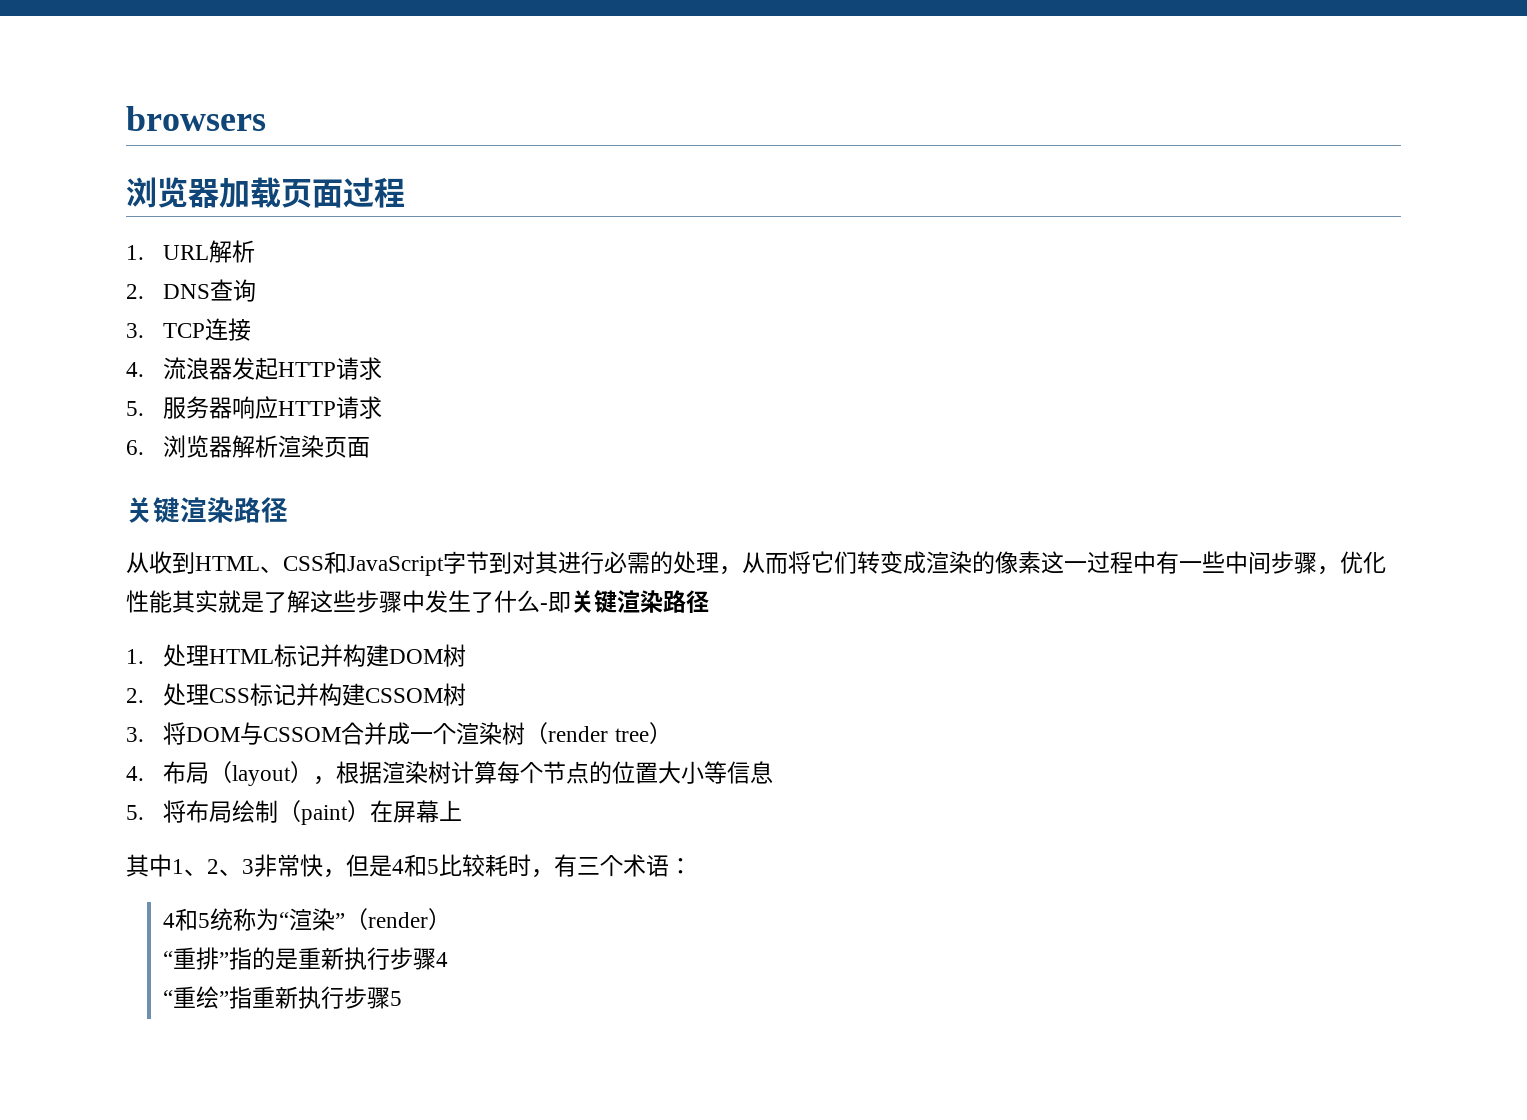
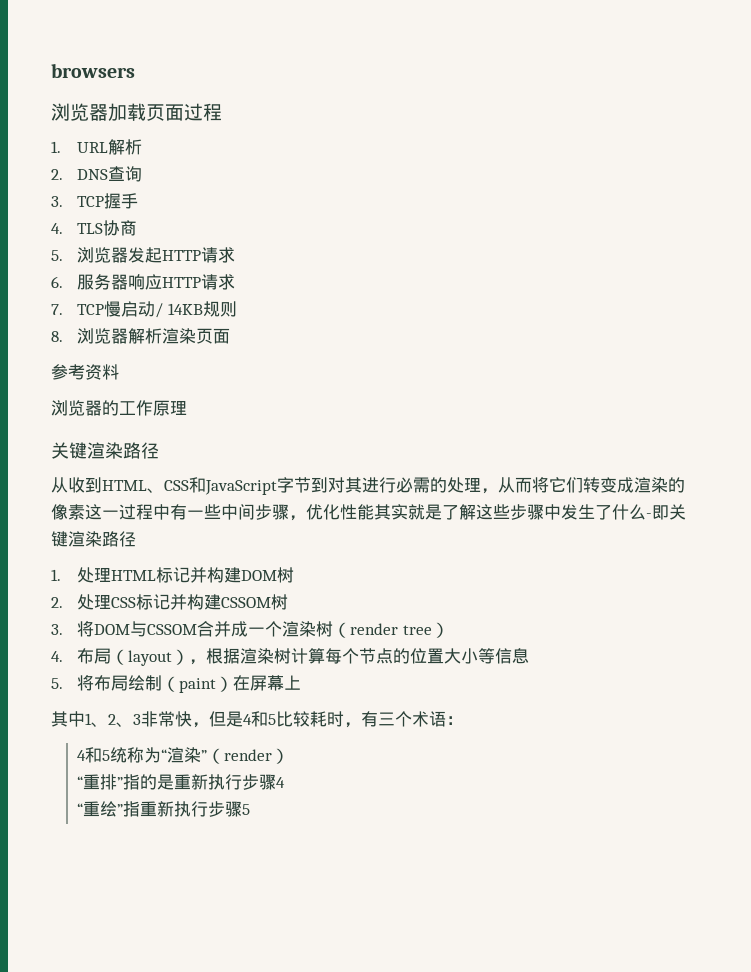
[205,318,252,341] [126,357,210,380] 连接 // 4.流浪 -> [104,193,139,209] [51,220,138,236] [51,247,112,263] 握手 // 4. TLS协商 // 5.浏览
[126,401,144,416] 5. -> [51,276,63,288] 6.
[126,440,144,455] 6. -> [51,301,238,318] [51,331,63,342] 7. TCP慢启动/ 14KB规则 // 8.
(371, 447) none -> [51,364,119,380] [51,400,187,416] // 参考资料 // 浏览器的工作原理

